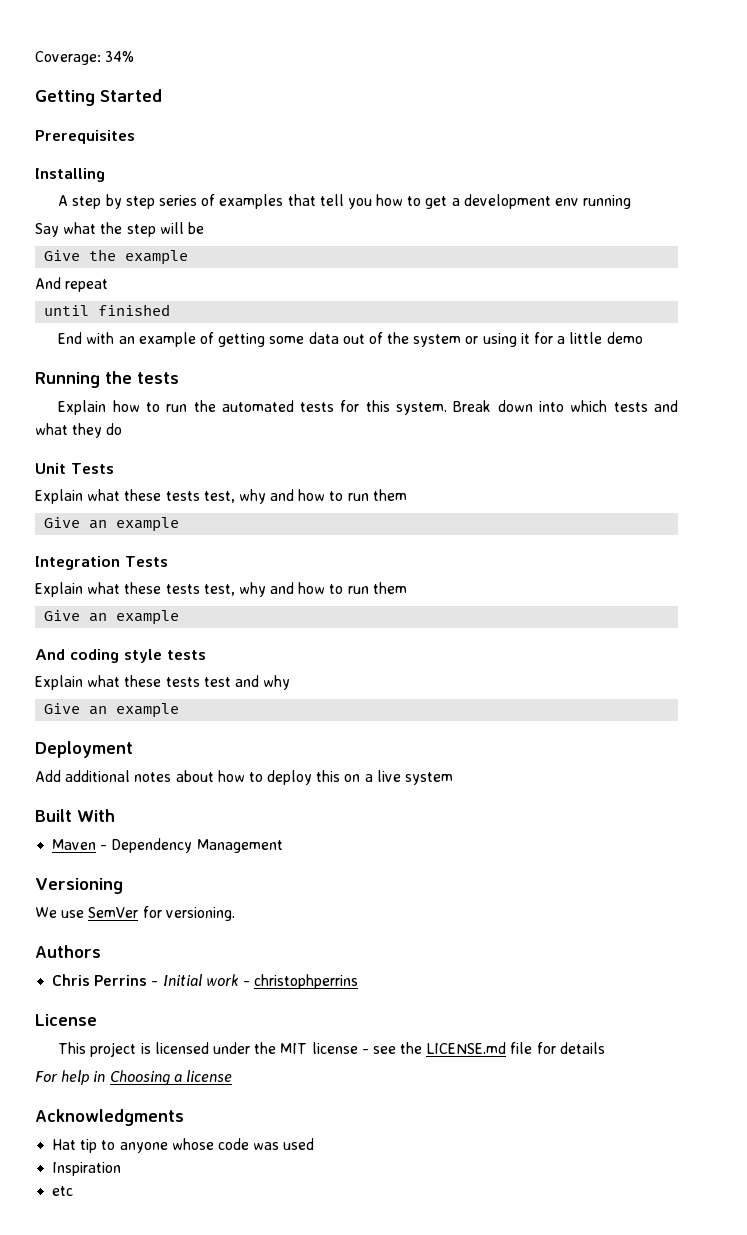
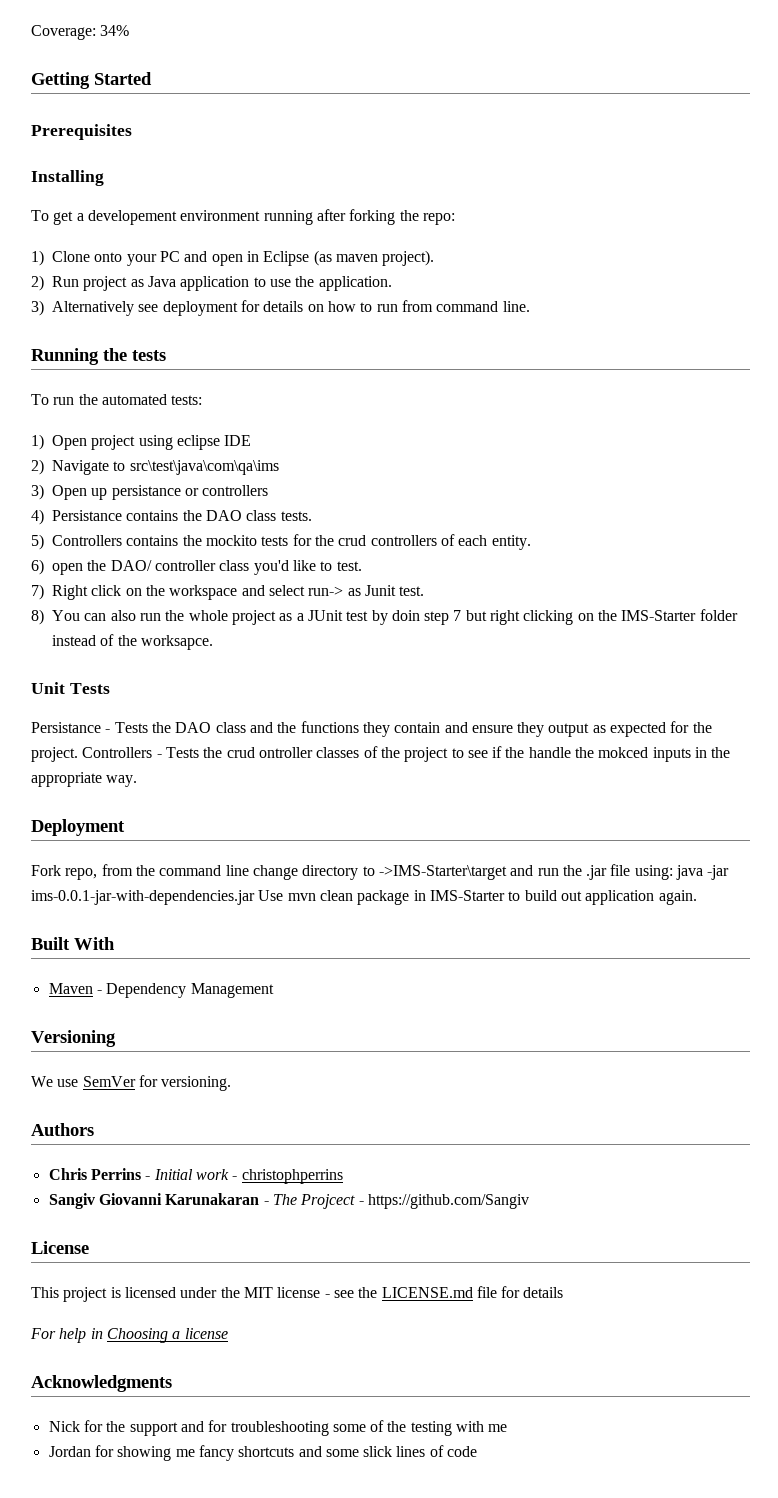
[58,194,632,209] [35,222,204,237] [44,249,189,265] [35,277,109,292] [44,304,171,316] [58,332,643,347] [35,371,179,388] [58,400,678,415] [35,423,123,438] [35,463,114,474] [35,489,407,504] [44,517,180,532] [35,556,168,570] [35,582,407,597] [44,610,180,625] [35,649,206,663] [35,675,291,690] [44,703,180,718] [35,741,133,758] [35,770,454,785] A step by step series of examples that tell you how to get a development env running // Say what the step will be // Give the example // And repeat // until finished // End with an example of getting some data out of the system or using it for a little demo // Running the tests // Explain how to run the automated tests for this system. Break down into which tests and what they do // Unit Tests // Explain what these tests test, why and how to run them // Give an example // Integration Tests // Explain what these tests test, why and how to run them // Give an example // And coding style tests // Explain what these tests test and why // Give an example // Deployment // Add additional notes about how to deploy this on a live system -> [31,209,455,225] [31,250,435,266] [31,275,392,291] [31,300,530,316] [31,348,166,365] [31,394,203,405] [31,434,252,450] [31,459,279,475] [31,484,269,500] [31,509,312,525] [31,534,531,550] [31,559,362,575] [31,584,425,600] [31,609,738,625] [52,634,213,650] [31,682,110,694] [31,721,712,737] [31,746,731,762] [31,772,138,787] [31,819,125,836] [31,864,730,880] [31,890,697,905] To get a developement environment running after forking the repo: // 1) Clone onto your PC and open in Eclipse (as maven project). // 2) Run project as Java application to use the application. // 3) Alternatively see deployment for details on how to run from command line. // Running the tests // To run the automated tests: // 1) Open project using eclipse IDE // 2) Navigate to src\test\java\com\qa\ims // 3) Open up persistance or controllers // 4) Persistance contains the DAO class tests. // 5) Controllers contains the mockito tests for the crud controllers of each entity. // 6) open the DAO/ controller class you'd like to test. // 7) Right click on the workspace and select run-> as Junit test. // 8) You can also run the whole project as a JUnit test by doin step 7 but right clicking on the IMS-Starter folder instead of the worksapce. // Unit Tests // Persistance - Tests the DAO class and the functions they contain and ensure they output as expected for the project. Controllers - Tests the crud ontroller classes of the project to see if the handle the mokced inputs in the appropriate way. // Deployment // Fork repo, from the command line change directory to ->IMS-Starter\target and run the .jar file using: java -jar ims-0.0.1-jar-with-dependencies.jar Use mvn clean package in IMS-Starter to build out application again.
(359, 981) none -> [48,1193,529,1209] // Sangiv Giovanni Karunakaran - The Projcect - https://github.com/Sangiv
[52,1138,315,1153] [52,1162,122,1176] [52,1186,74,1196] Hat tip to anyone whose code was used // Inspiration // etc -> [48,1420,508,1436] [48,1445,478,1461] Nick for the support and for troubleshooting some of the testing with me // Jordan for showing me fancy shortcuts and some slick lines of code

